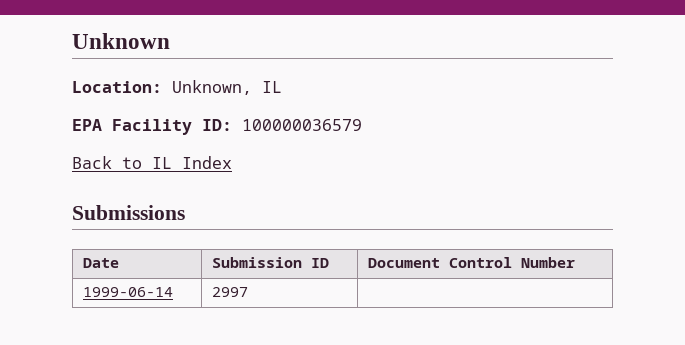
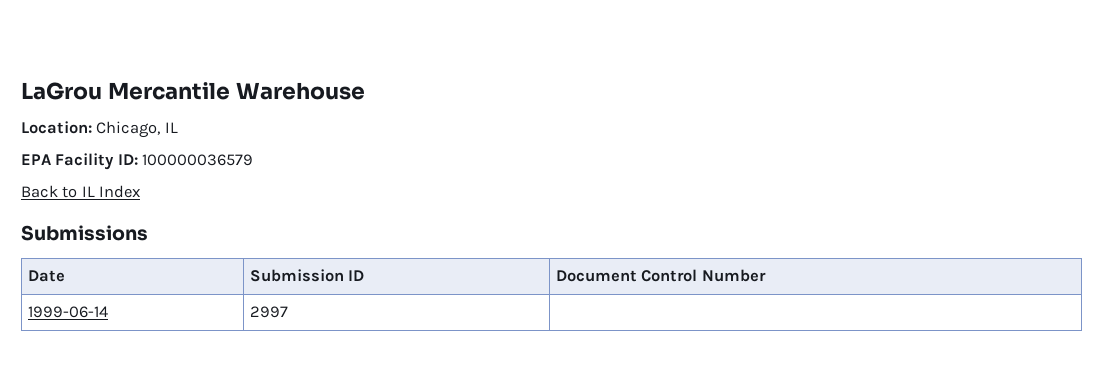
[72,33,170,49] Unknown -> [21,82,365,100] LaGrou Mercantile Warehouse
[172,80,252,95] Unknown, -> [96,121,161,138] Chicago,

